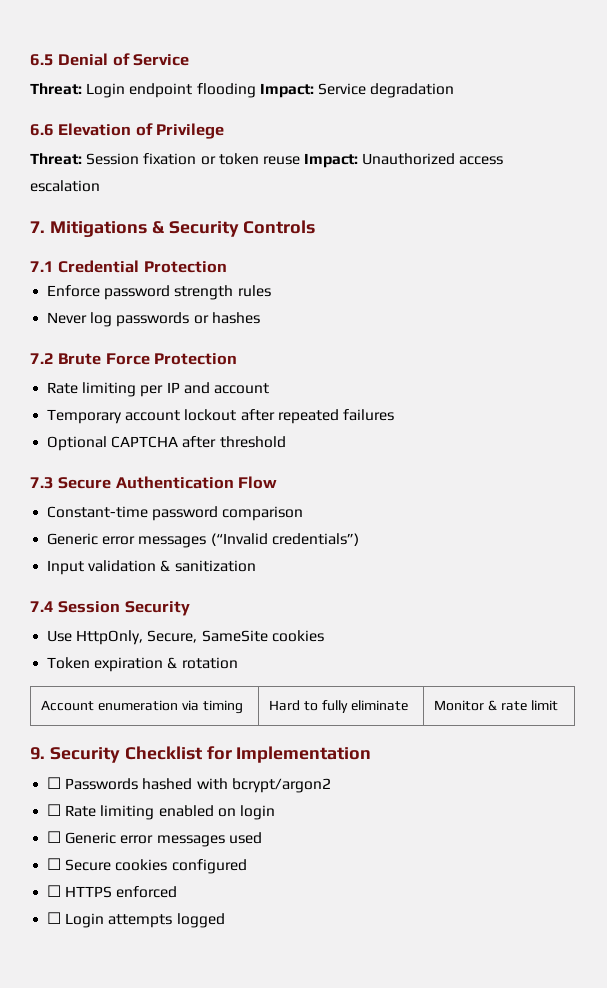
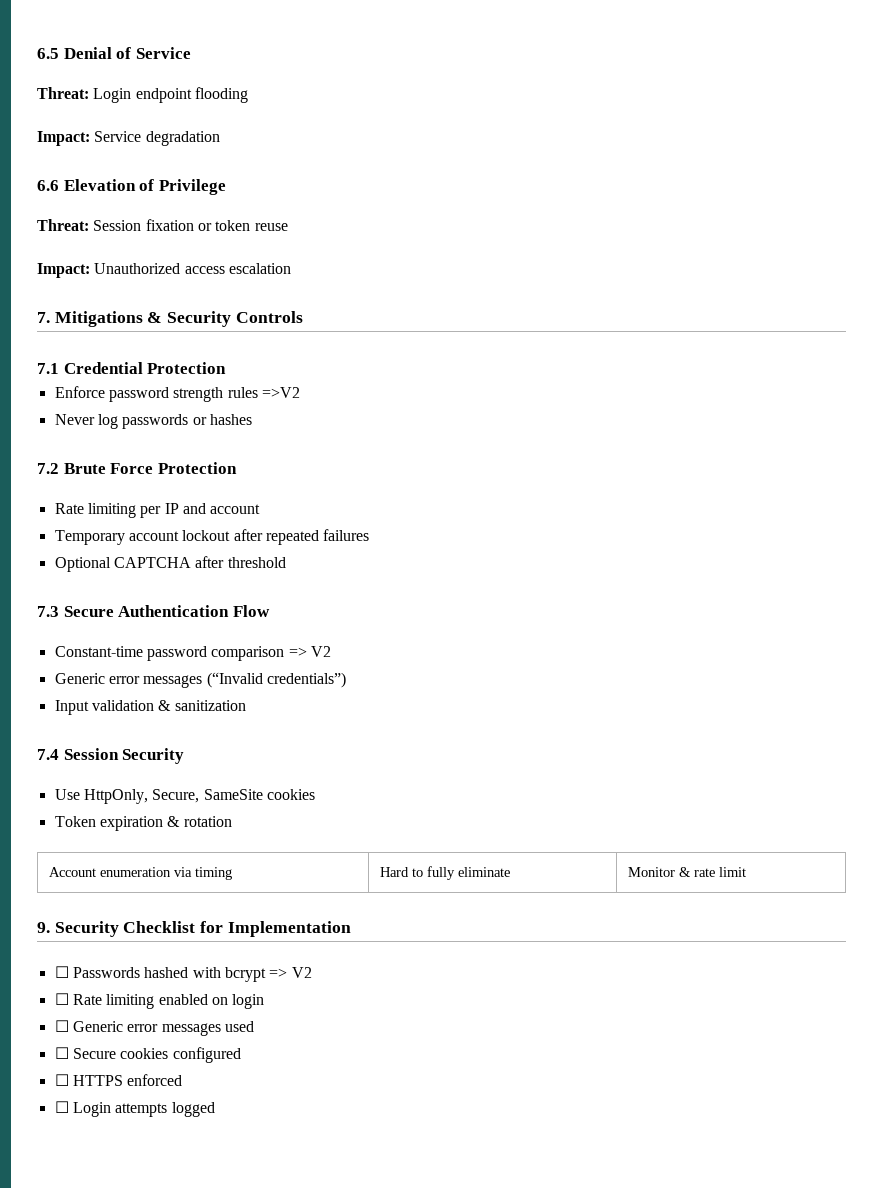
(256, 90) none -> (248, 95) //
(300, 160) none -> (288, 227) //
(271, 291) none -> [261,387,300,398] =>V2
(304, 513) none -> [288,646,331,657] => V2
[231,778,331,793] bcrypt/argon2 -> [224,967,312,982] bcrypt => V2

